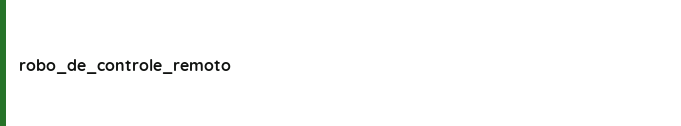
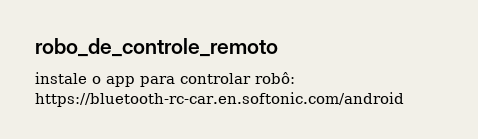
(231, 66) none -> [35,72,295,87] [35,92,404,107] // instale o app para controlar robô: https://bluetooth-rc-car.en.softonic.com/android

